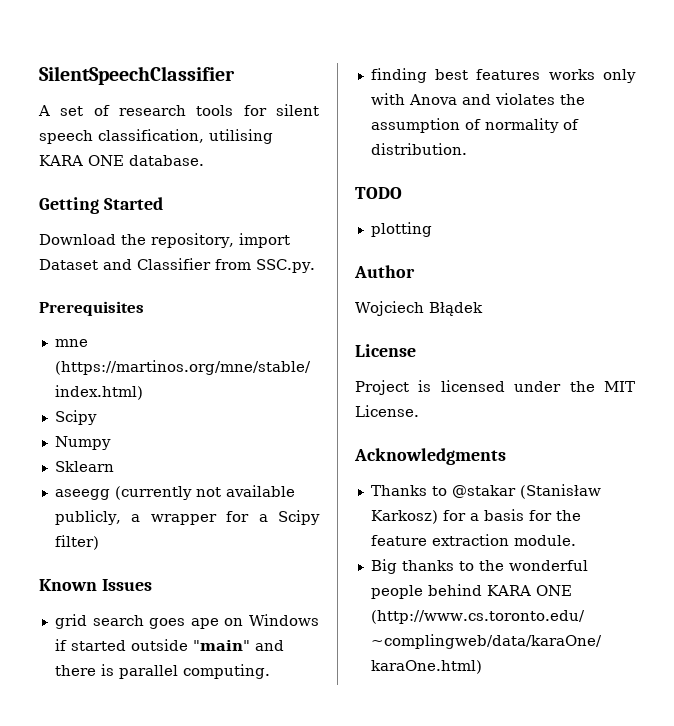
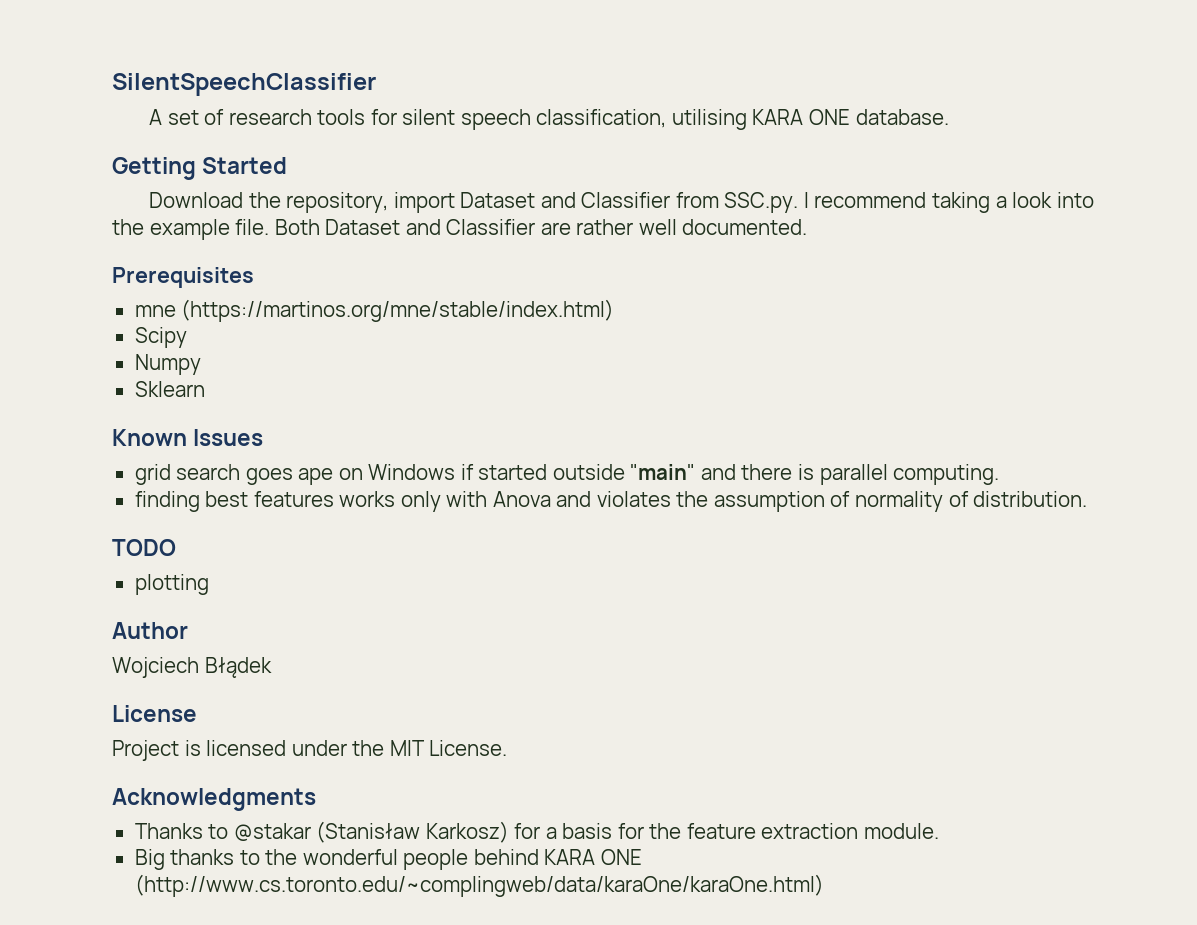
(315, 266) none -> [803,192,1094,213] [112,219,808,240] I recommend taking a look into the example file. Both Dataset and Classifier are rather well documented.
[54,485,295,500] [54,510,320,525] [54,535,99,550] // aseegg (currently not available publicly, a wrapper for a Scipy filter) -> (205, 389) none

